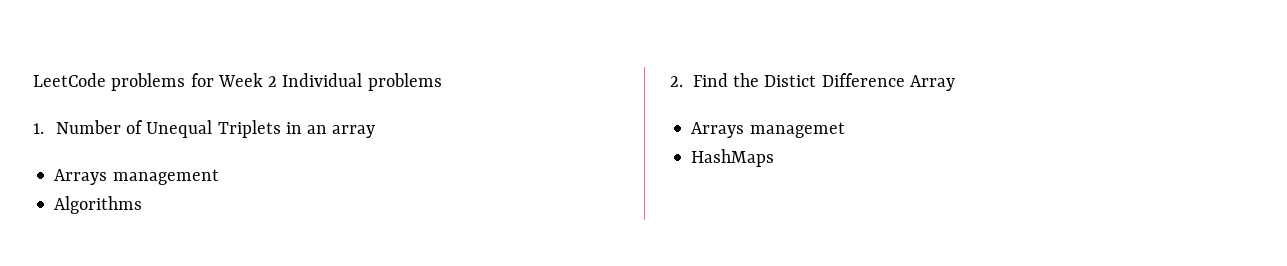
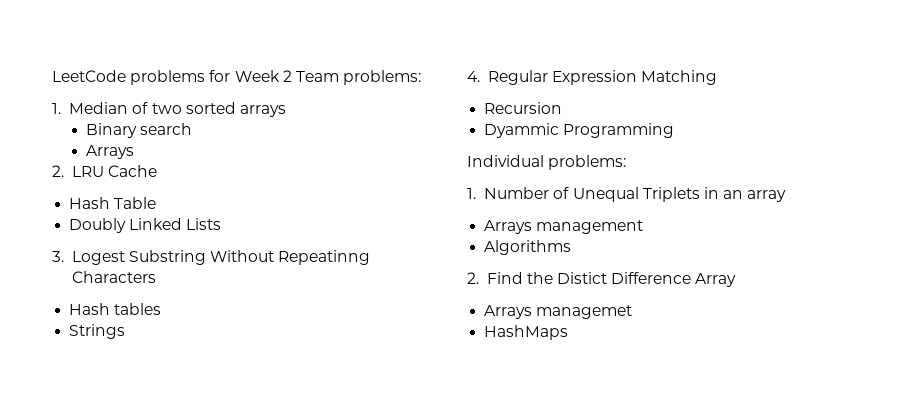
[282,73,442,91] Individual problems -> [295,70,422,85] [52,102,286,117] [86,123,193,138] [86,145,135,159] [52,165,157,177] [69,197,157,209] [69,218,222,233] [52,250,371,265] [71,271,156,283] [69,303,162,315] [69,324,126,339] [467,70,718,85] [484,102,563,114] [484,123,675,138] [467,155,627,170] Team problems: // 1. Median of two sorted arrays // Binary search // Arrays // 2. LRU Cache // Hash Table // Doubly Linked Lists // 3. Logest Substring Without Repeatinng Characters // Hash tables // Strings // 4. Regular Expression Matching // Recursion // Dyammic Programming // Individual problems:

